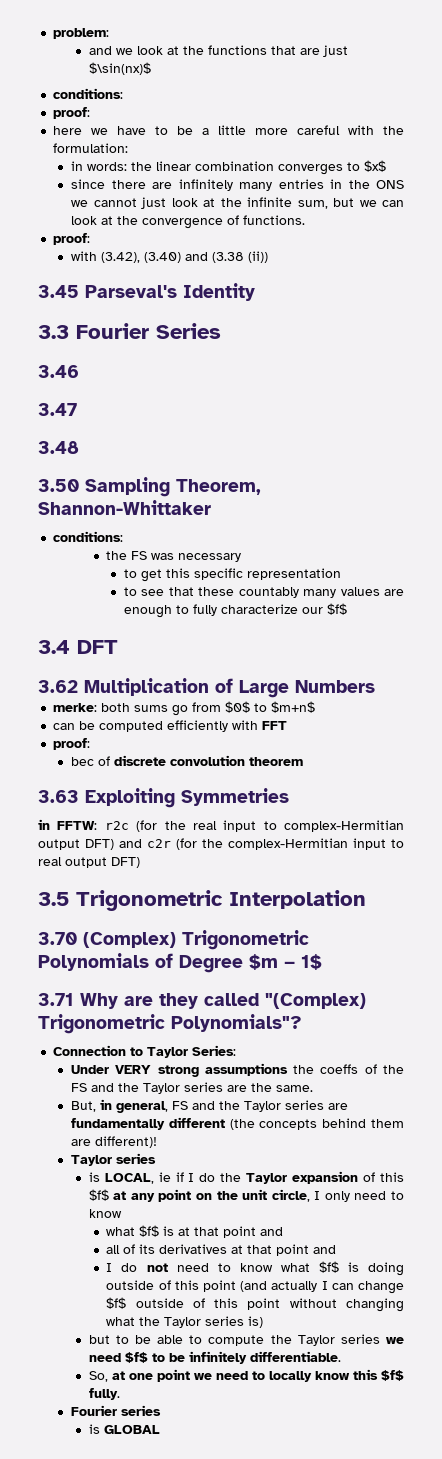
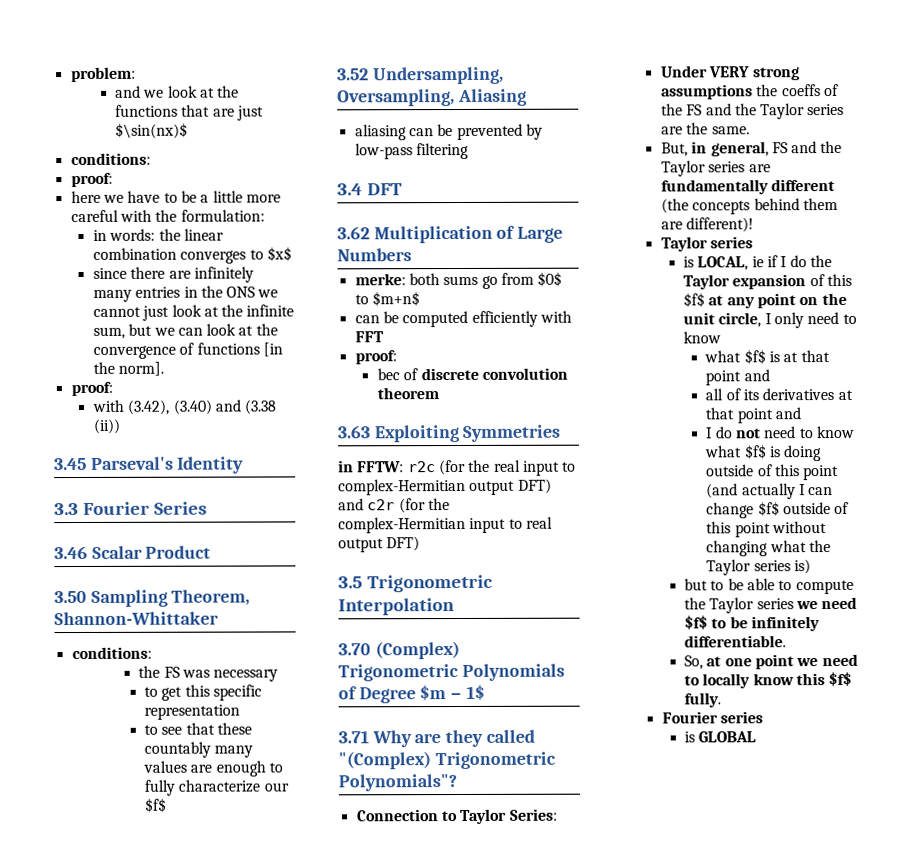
[243,215,306,225] functions. -> [196,342,283,357] [92,361,165,376] functions [in the norm].
[38,403,77,416] [38,441,79,454] // 3.47 // 3.48 -> [91,545,212,559] Scalar Product
(348, 609) none -> [337,66,504,85] [337,88,527,107] [354,123,543,141] [354,142,469,160] // 3.52 Undersampling, Oversampling, Aliasing // aliasing can be prevented by low-pass filtering

